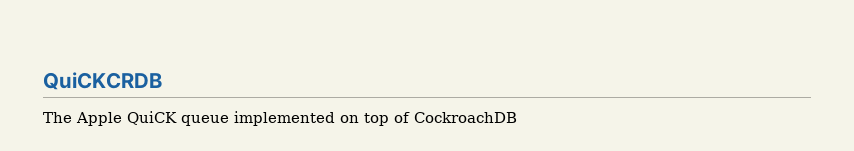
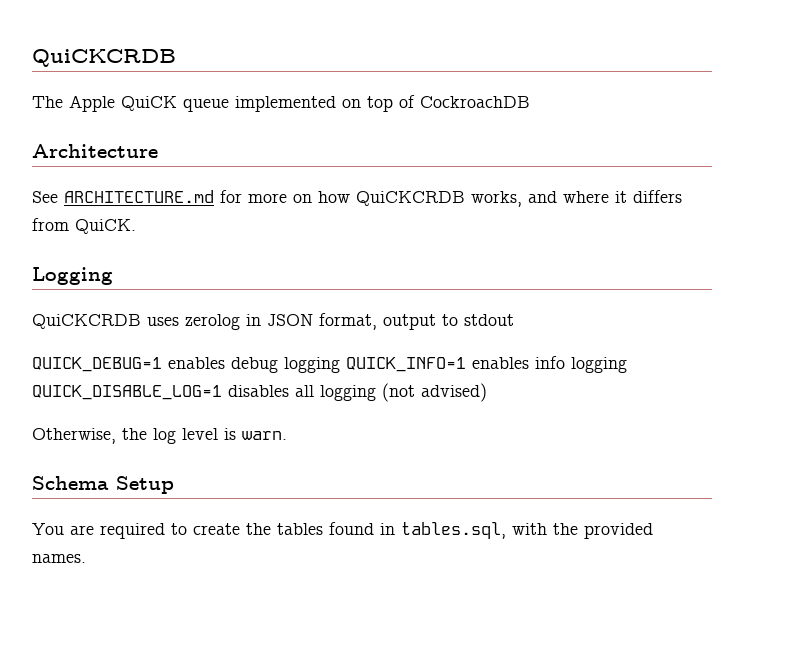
(517, 117) none -> [32,144,158,158] [32,190,682,207] [32,218,136,234] [32,267,113,285] [32,313,514,330] [32,356,627,373] [32,383,487,402] [32,428,287,444] [32,476,174,494] [32,522,653,539] [32,554,86,563] // Architecture // See ARCHITECTURE.md for more on how QuiCKCRDB works, and where it differs from QuiCK. // Logging // QuiCKCRDB uses zerolog in JSON format, output to stdout // QUICK_DEBUG=1 enables debug logging QUICK_INFO=1 enables info logging QUICK_DISABLE_LOG=1 disables all logging (not advised) // Otherwise, the log level is warn. // Schema Setup // You are required to create the tables found in tables.sql, with the provided names.

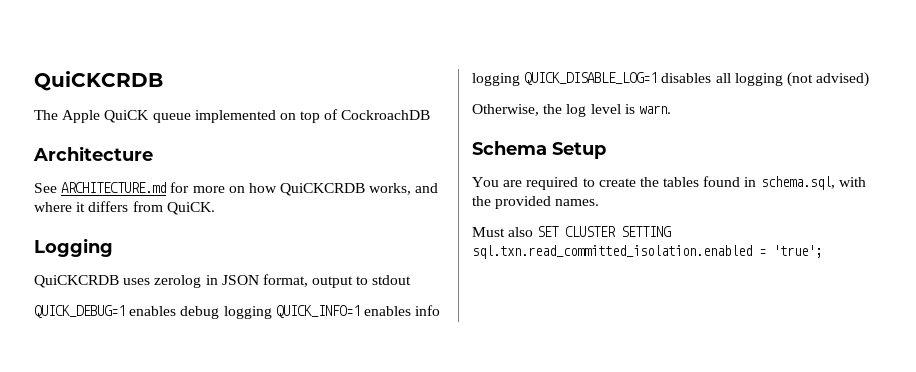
[401,522,506,539] tables.sql, -> [760,176,835,190] schema.sql,
(86, 558) none -> [472,226,672,237] [472,245,822,259] // Must also SET CLUSTER SETTING sql.txn.read_committed_isolation.enabled = 'true';

